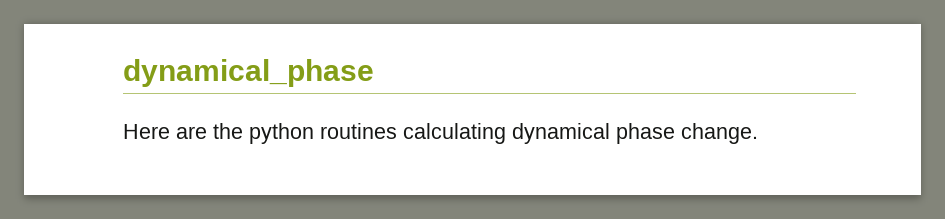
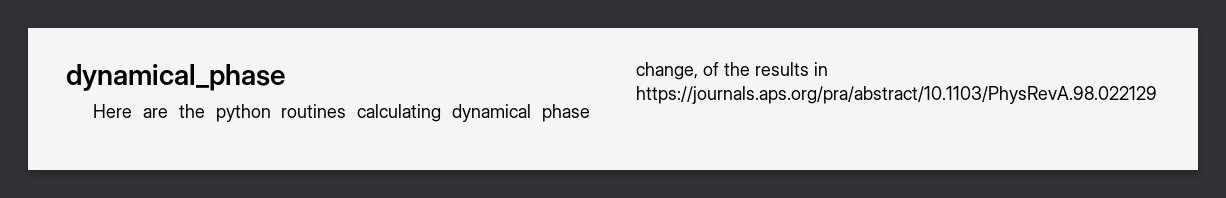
[681,123,758,144] change. -> [636,62,828,80] [636,86,1157,104] change, of the results in https://journals.aps.org/pra/abstract/10.1103/PhysRevA.98.022129

